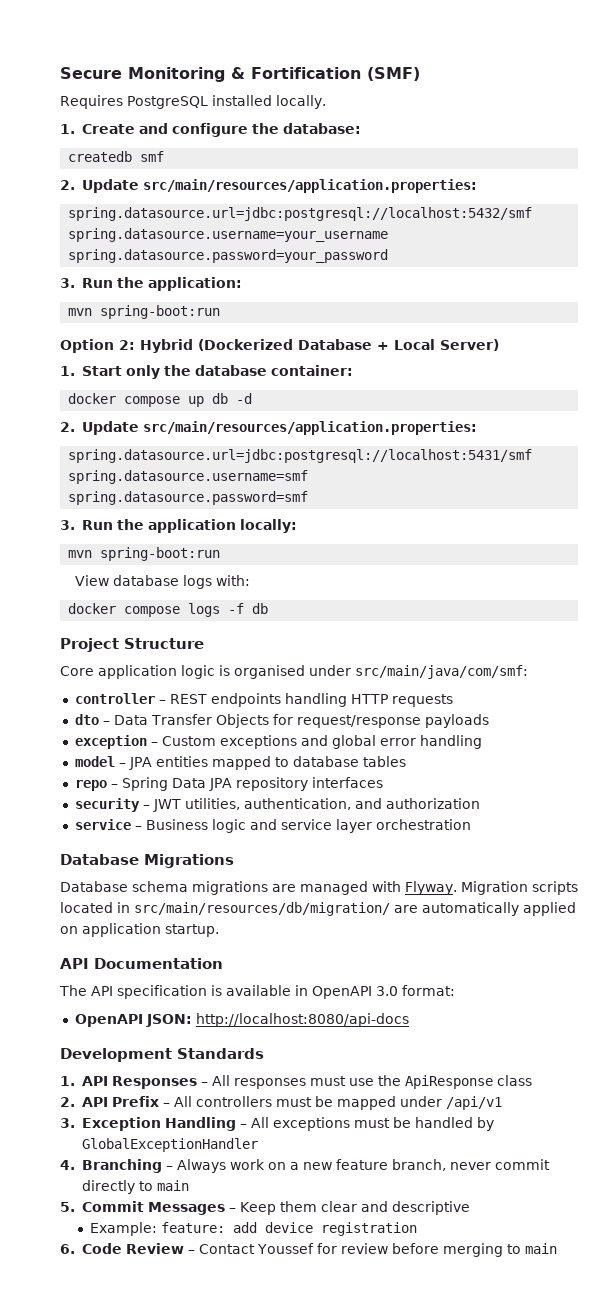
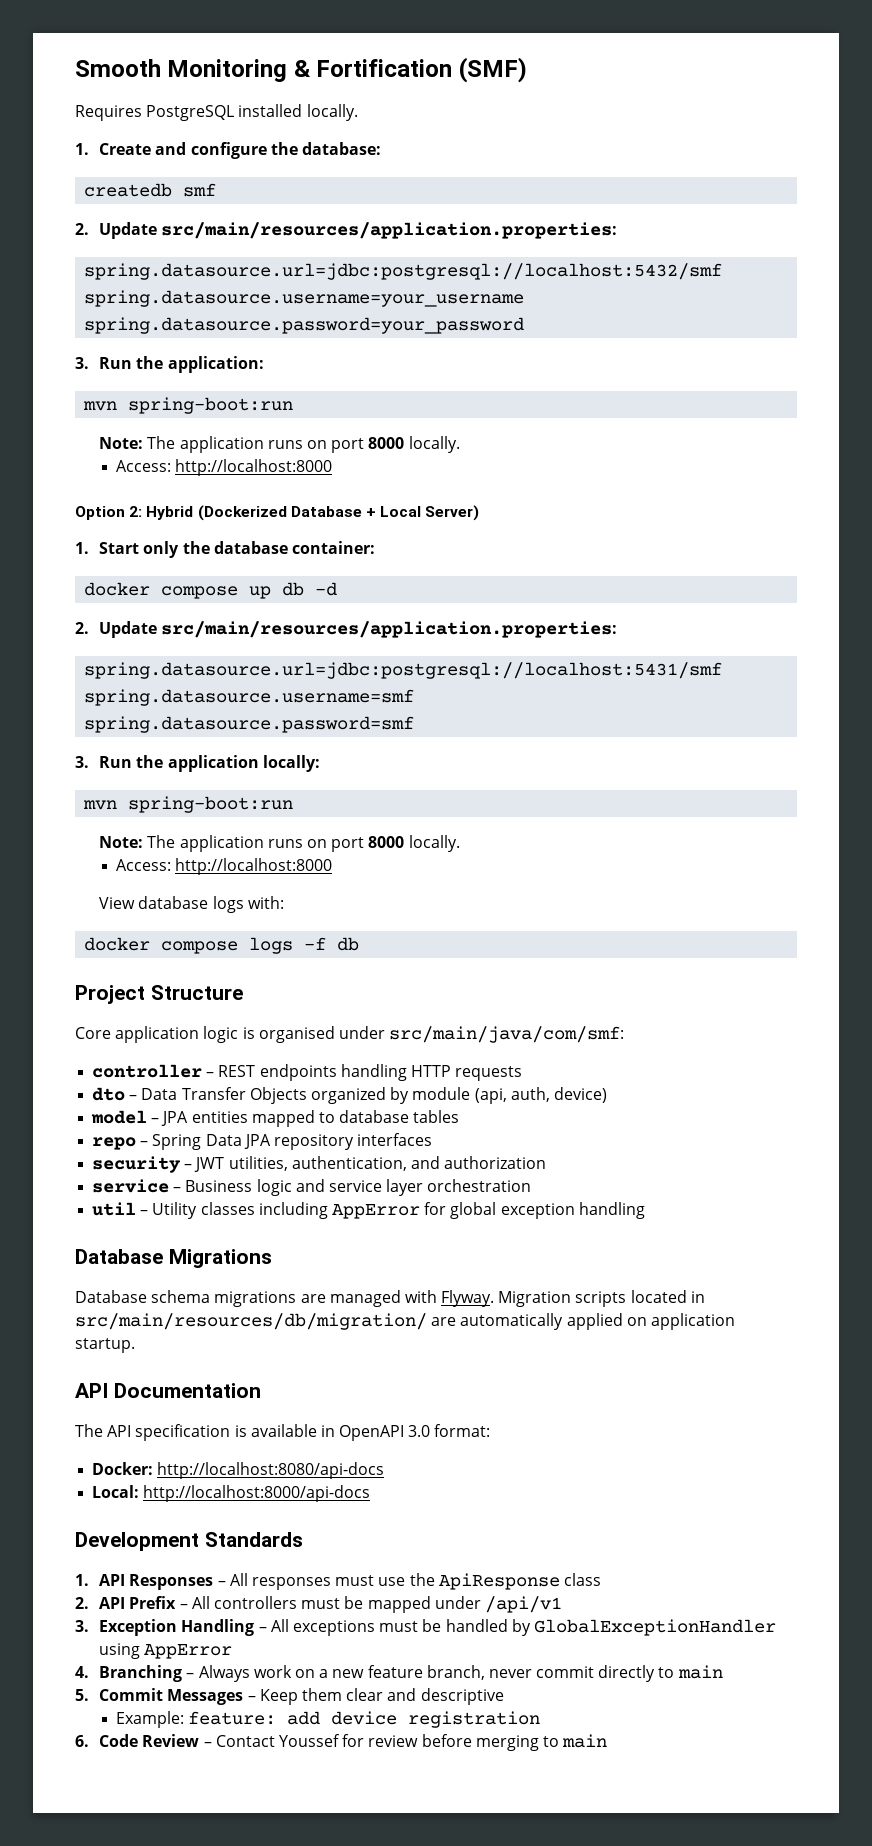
[60,67,122,79] Secure -> [75,59,161,77] Smooth
(221, 312) none -> [99,436,460,453] [116,459,333,476] // Note: The application runs on port 8000 locally. // Access: http://localhost:8000
(221, 554) none -> [99,835,460,852] [116,858,333,875] // Note: The application runs on port 8000 locally. // Access: http://localhost:8000
[272,714,489,728] [74,735,482,749] for request/response payloads // exception – Custom exceptions and global error handling -> [310,1087,607,1104] organized by module (api, auth, device)
(471, 824) none -> [92,1202,645,1219] // util – Utility classes including AppError for global exception handling
[74,1014,192,1027] OpenAPI JSON: -> [92,1462,154,1475] Docker:
(409, 1020) none -> [92,1485,371,1502] // Local: http://localhost:8000/api-docs
(258, 1145) none -> [99,1643,233,1659] using AppError

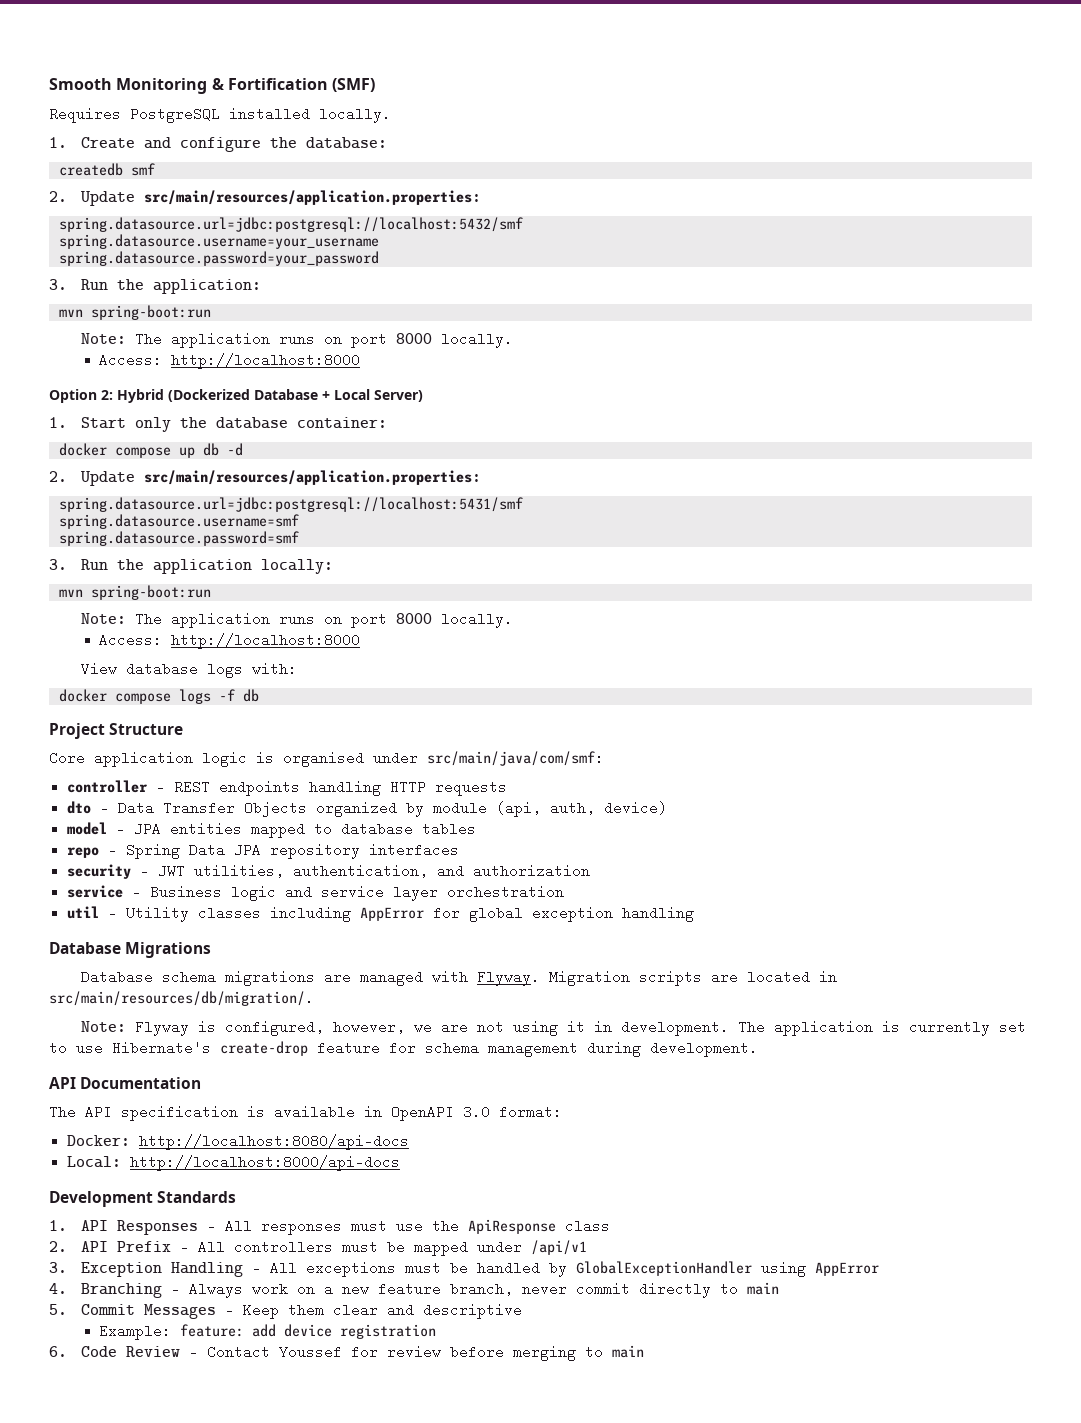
(627, 1299) none -> [710,970,738,984] are
[75,1313,735,1330] [75,1338,135,1353] src/main/resources/db/migration/ are automatically applied on application startup. -> [49,991,314,1006] [80,1020,1026,1036] [49,1041,758,1057] src/main/resources/db/migration/. // Note: Flyway is configured, however, we are not using it in development. The application is currently set to use Hibernate's create-drop feature for schema management during development.

